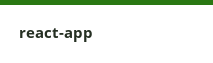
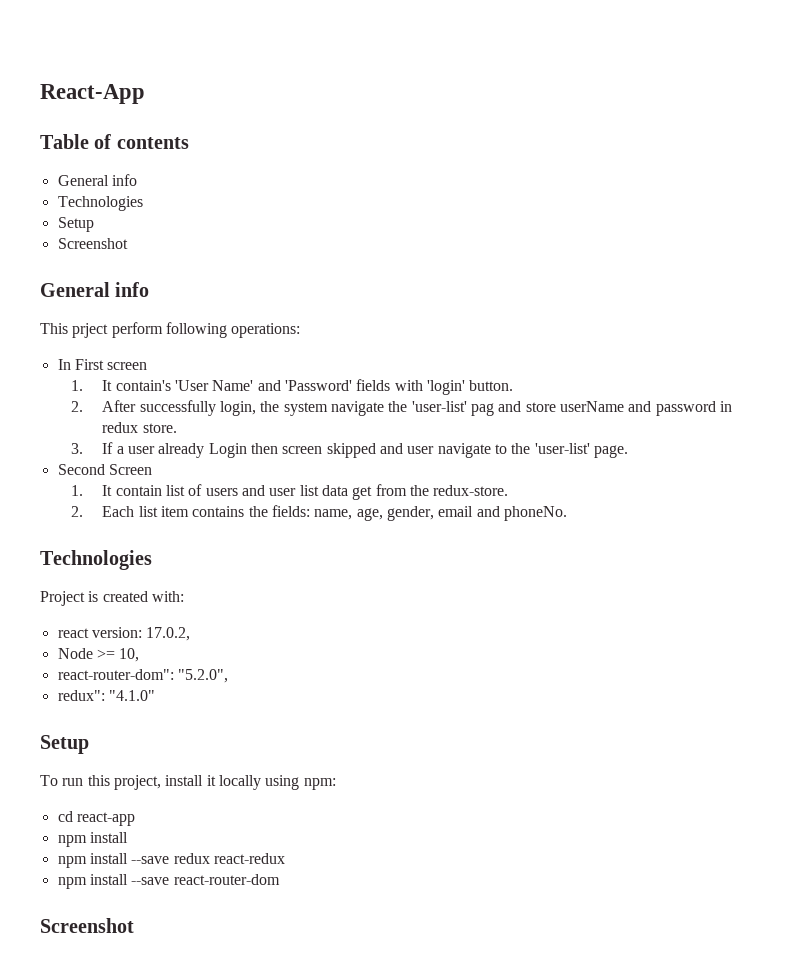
[19,28,93,42] react-app -> [40,84,145,104] [40,134,189,149] [57,174,137,186] [57,196,143,211] [57,217,94,232] [57,238,128,249] [40,282,150,297] [40,322,301,338] [57,359,148,370] [71,379,514,395] [71,400,732,416] [102,422,177,433] [71,442,628,458] [57,464,152,475] [71,484,509,500] [71,505,567,521] [40,550,152,570] [40,591,184,606] [57,627,191,641] [57,648,140,662] [57,669,228,683] [57,690,155,701] [40,735,89,754] [40,775,336,790] [57,811,135,826] [57,832,128,847] [57,853,285,868] [57,874,280,889] [40,918,134,933] React-App // Table of contents // General info // Technologies // Setup // Screenshot // General info // This prject perform following operations: // In First screen // 1. It contain's 'User Name' and 'Password' fields with 'login' button. // 2. After successfully login, the system navigate the 'user-list' pag and store userName and password in redux store. // 3. If a user already Login then screen skipped and user navigate to the 'user-list' page. // Second Screen // 1. It contain list of users and user list data get from the redux-store. // 2. Each list item contains the fields: name, age, gender, email and phoneNo. // Technologies // Project is created with: // react version: 17.0.2, // Node >= 10, // react-router-dom": "5.2.0", // redux": "4.1.0" // Setup // To run this project, install it locally using npm: // cd react-app // npm install // npm install --save redux react-redux // npm install --save react-router-dom // Screenshot

